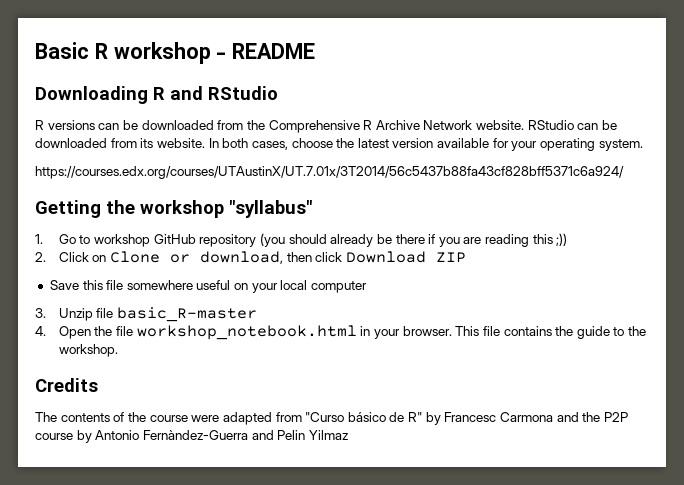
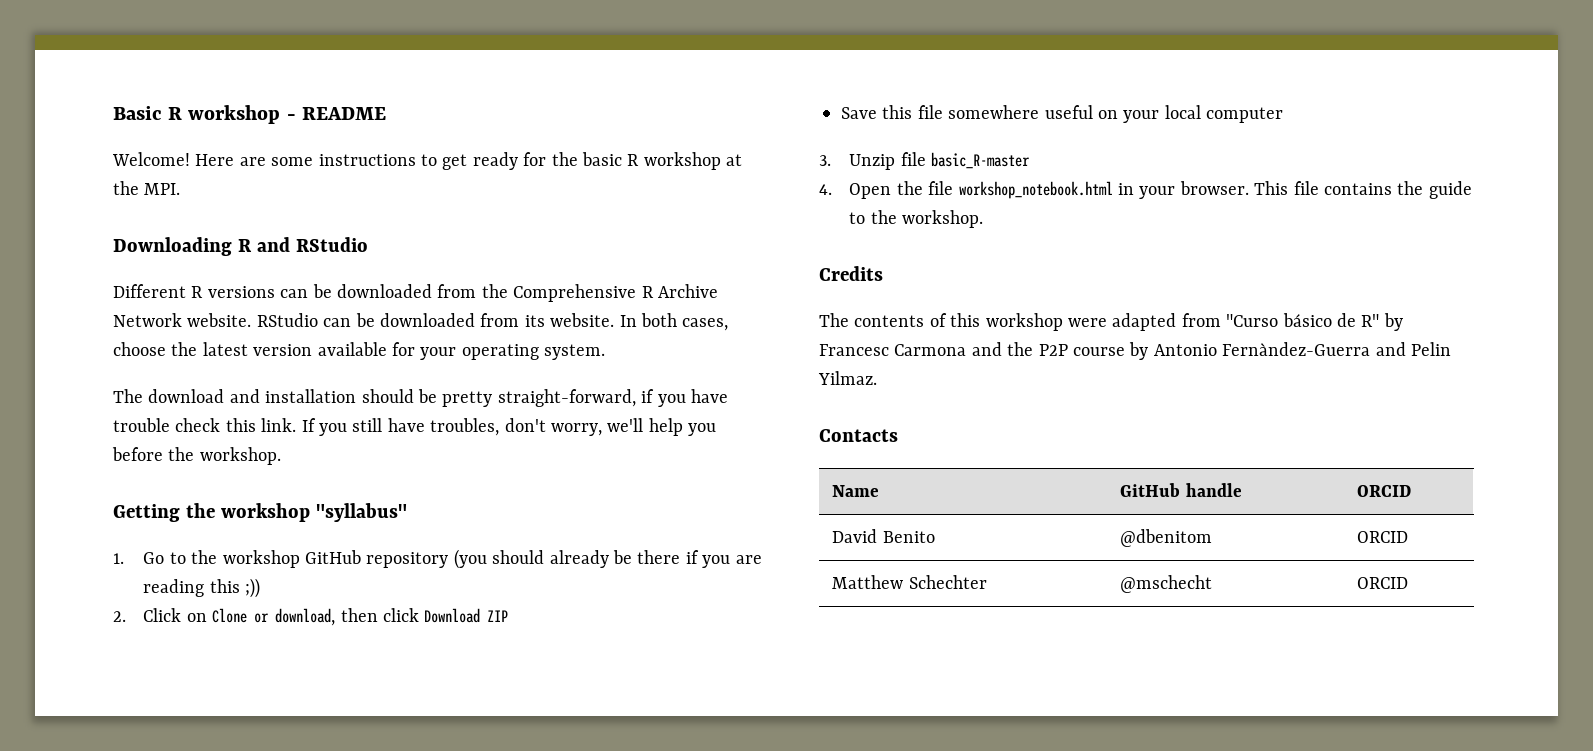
(316, 51) none -> [112,152,743,170] [113,181,181,195] // Welcome! Here are some instructions to get ready for the basic R workshop at the MPI.
(278, 93) none -> [113,284,186,298] Different
[35,166,624,179] https://courses.edx.org/courses/UTAustinX/UT.7.01x/3T2014/56c5437b88fa43cf828bff5371c6a924/ -> [113,389,728,407] [113,418,717,436] [112,447,281,465] The download and installation should be pretty straight-forward, if you have trouble check this link. If you still have troubles, don't worry, we'll help you before the workshop.
(91, 239) none -> [191,550,218,564] the
[127,412,188,422] the course -> [950,313,1063,331] this workshop
[308,430,348,440] Yilmaz -> [818,371,877,385] [819,429,898,442] [832,485,880,497] [1120,483,1242,497] [1357,485,1412,497] [832,529,935,543] [1120,529,1213,547] [1357,531,1409,543] [832,575,987,589] [1120,575,1213,593] [1357,577,1409,589] Yilmaz. // Contacts // Name | GitHub handle | ORCID // David Benito | @dbenitom | ORCID // Matthew Schechter | @mschecht | ORCID

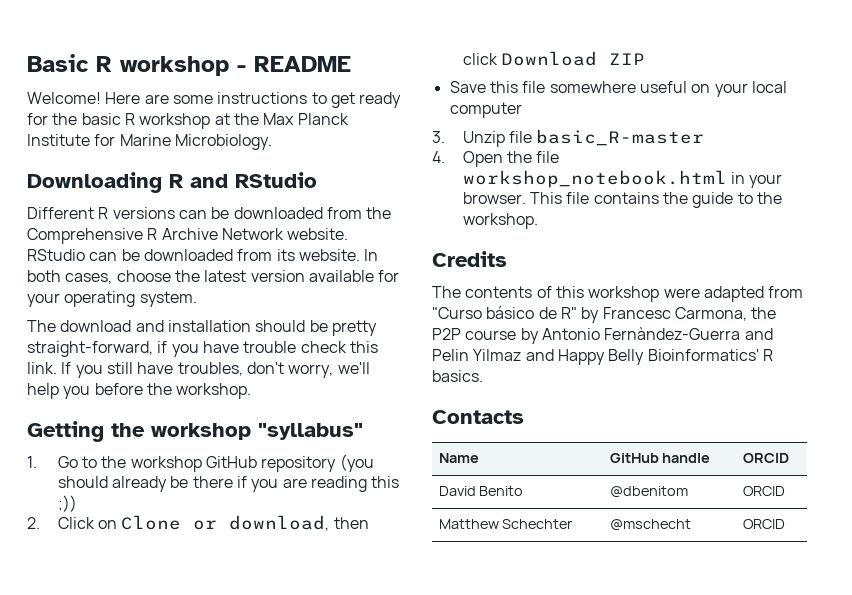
[144,183,181,195] MPI. -> [263,113,349,125] [27,134,272,150] Max Planck Institute for Marine Microbiology.
[894,342,1002,356] Carmona and -> [674,307,747,321] Carmona,
[818,371,877,385] Yilmaz. -> [473,349,773,365] [432,370,483,382] Yilmaz and Happy Belly Bioinformatics' R basics.

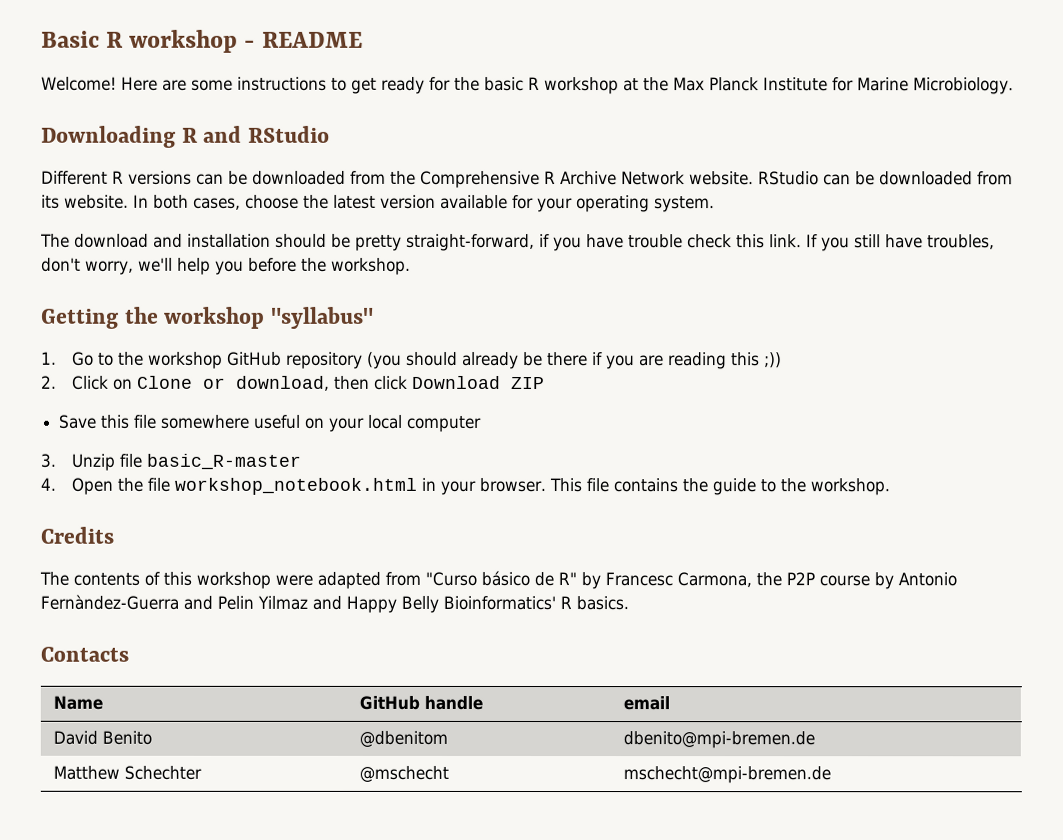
[742,453,789,463] ORCID -> [622,696,670,711] email
[742,486,785,496] ORCID -> [622,731,815,749] dbenito@mpi-bremen.de
[742,519,785,529] ORCID -> [622,766,831,784] mschecht@mpi-bremen.de

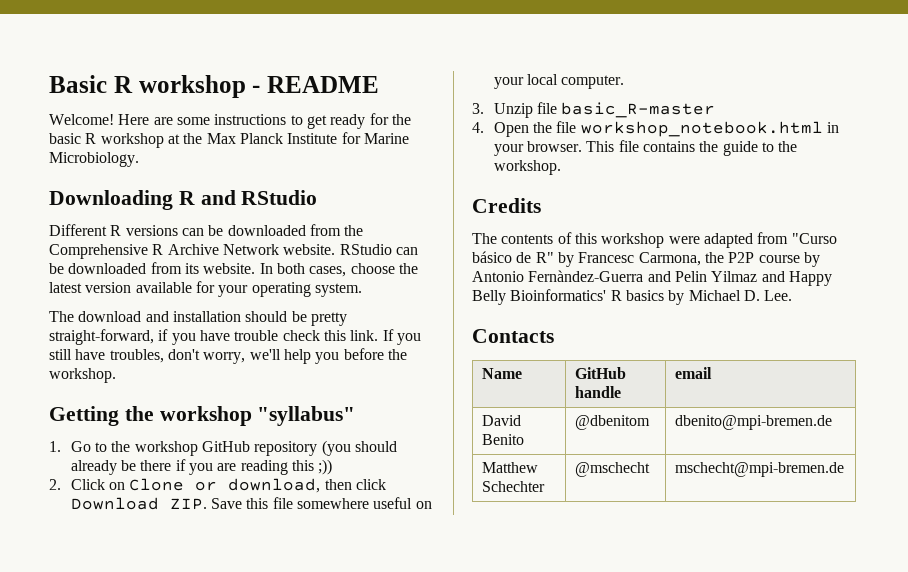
[510,376,545,390] ZIP // -> [169,498,207,510] ZIP.
[406,415,483,432] computer -> [561,75,625,89] computer.
[575,596,629,611] basics. -> [625,290,793,305] basics by Michael D. Lee.

